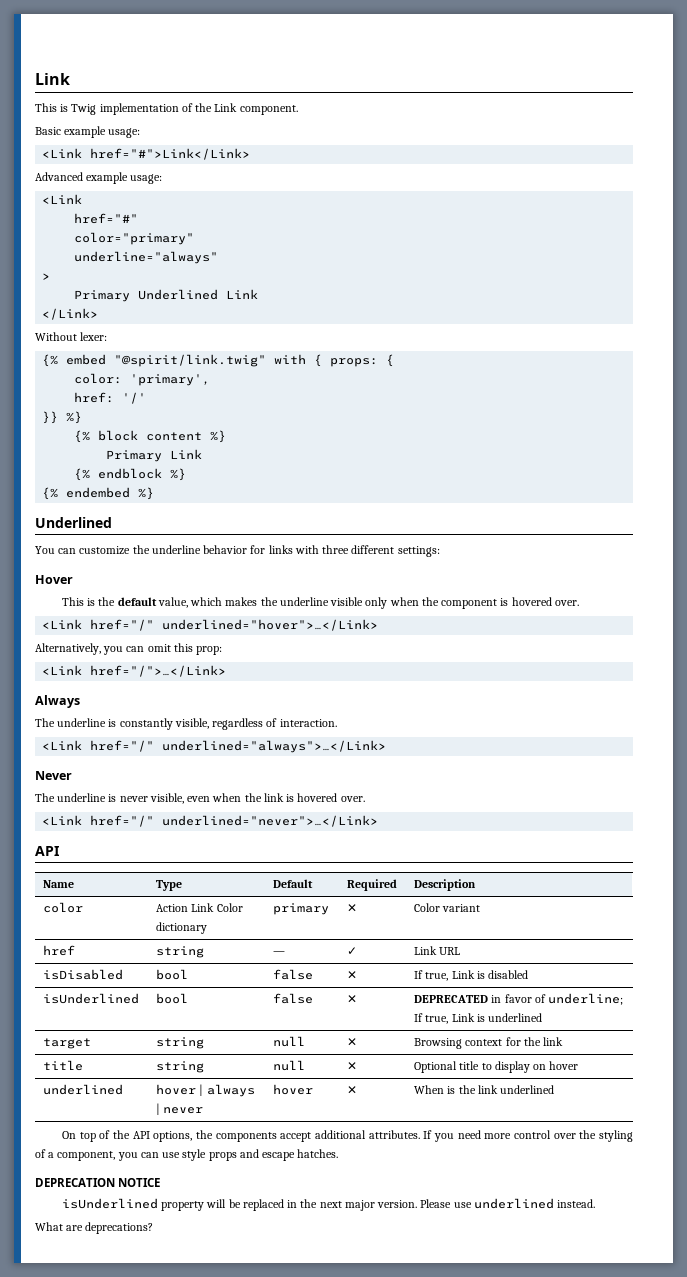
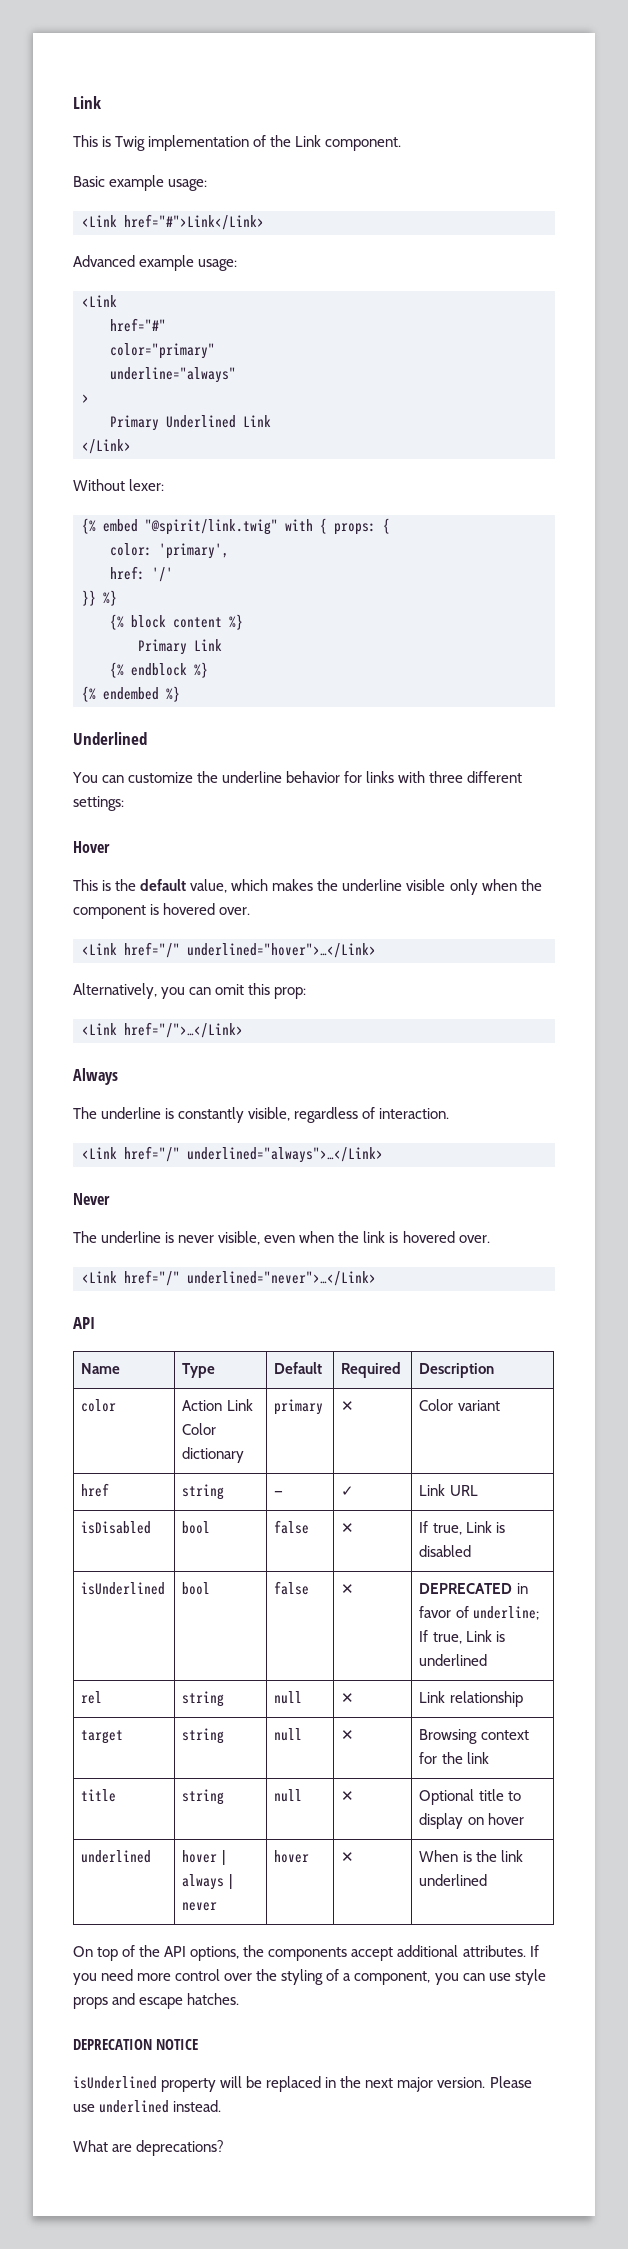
(543, 1017) none -> [81,1691,103,1704] [182,1691,225,1707] [274,1691,303,1704] [341,1693,355,1703] [419,1691,523,1707] // rel | string | null | ✕ | Link relationship

